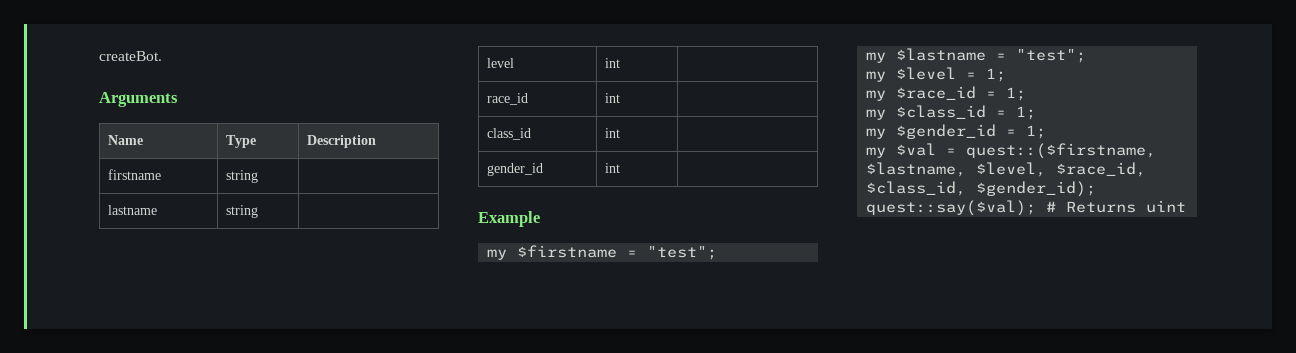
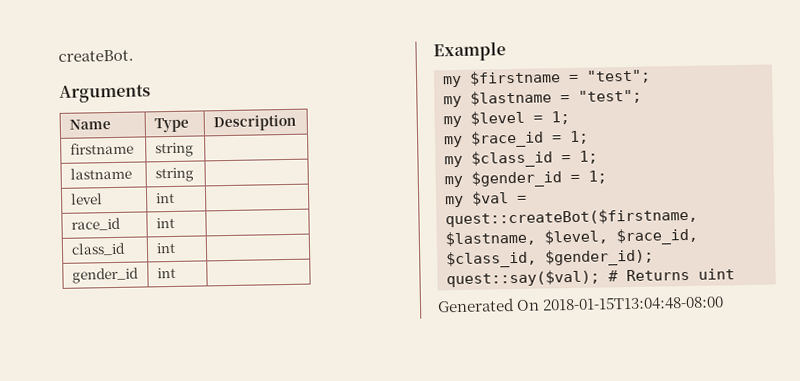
[966,143,1157,159] quest::($firstname, -> [445,207,698,228] quest::createBot($firstname,
(1187, 206) none -> [437,295,725,313] // Generated On 2018-01-15T13:04:48-08:00

